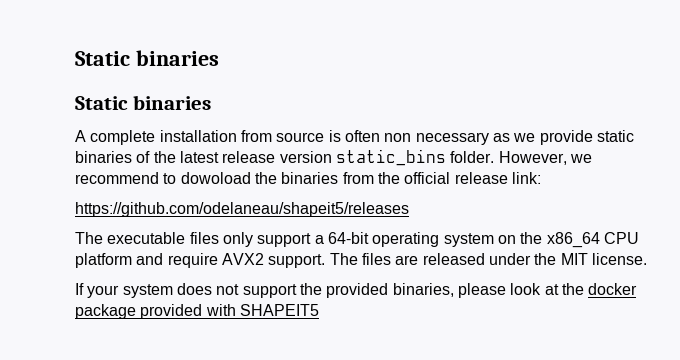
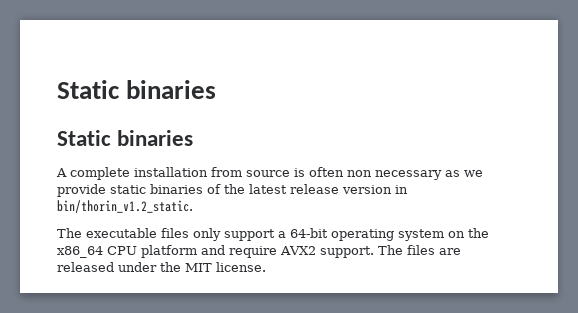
[335,149,592,166] [75,172,541,184] [75,202,409,217] static_bins folder. However, we recommend to dowoload the binaries from the official release link: // https://github.com/odelaneau/shapeit5/releases -> [395,185,408,194] [57,200,193,213] in bin/thorin_v1.2_static.
[75,283,638,298] [75,304,319,319] // If your system does not support the provided binaries, please look at the docker package provided with SHAPEIT5 -> (266, 267) none

